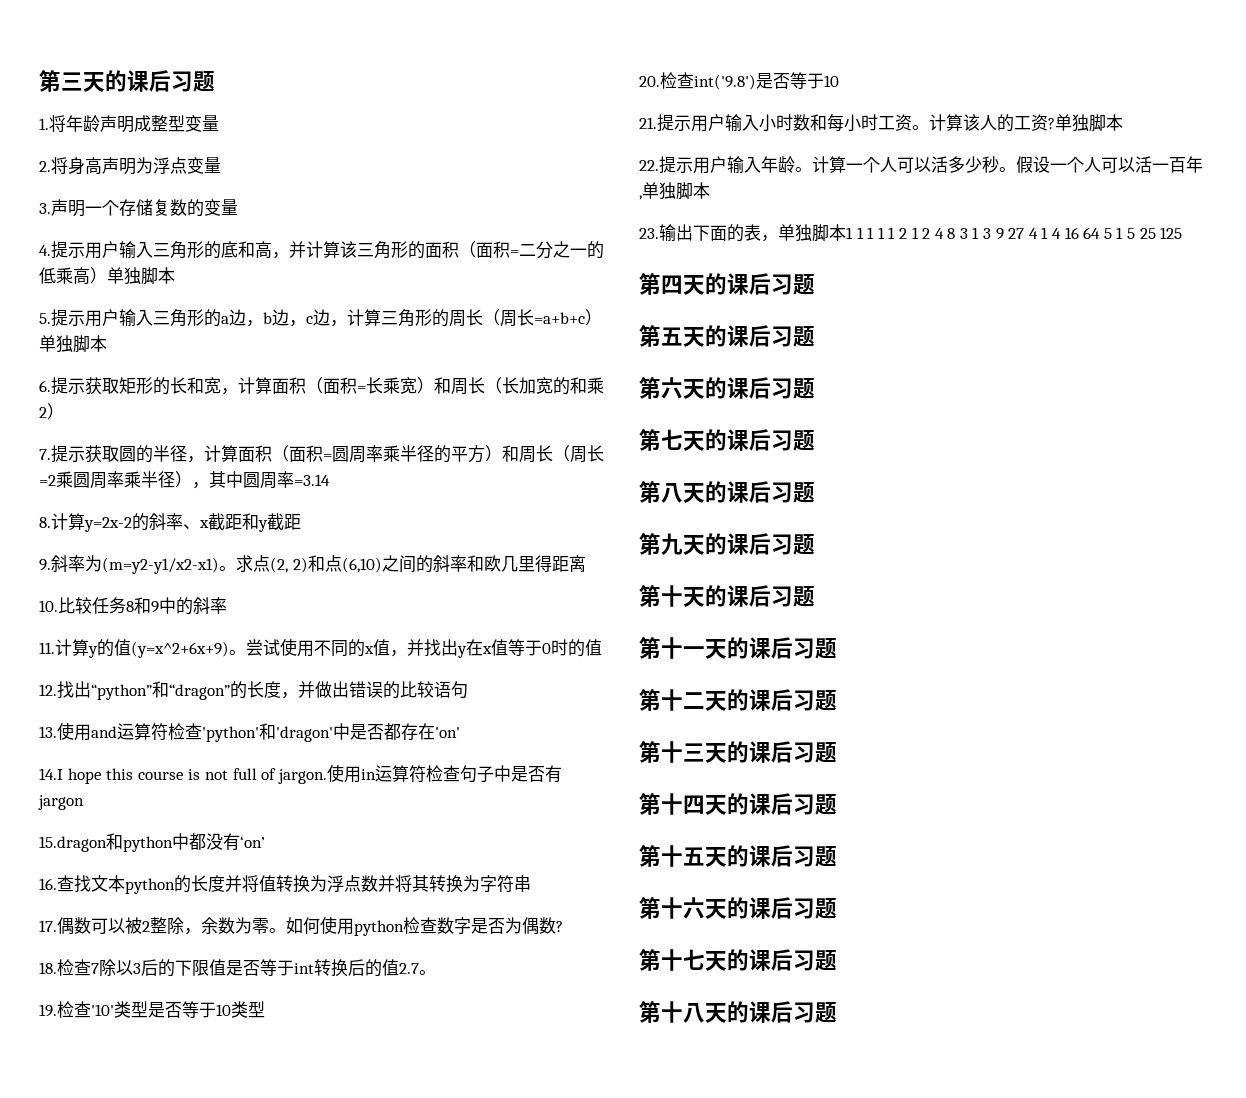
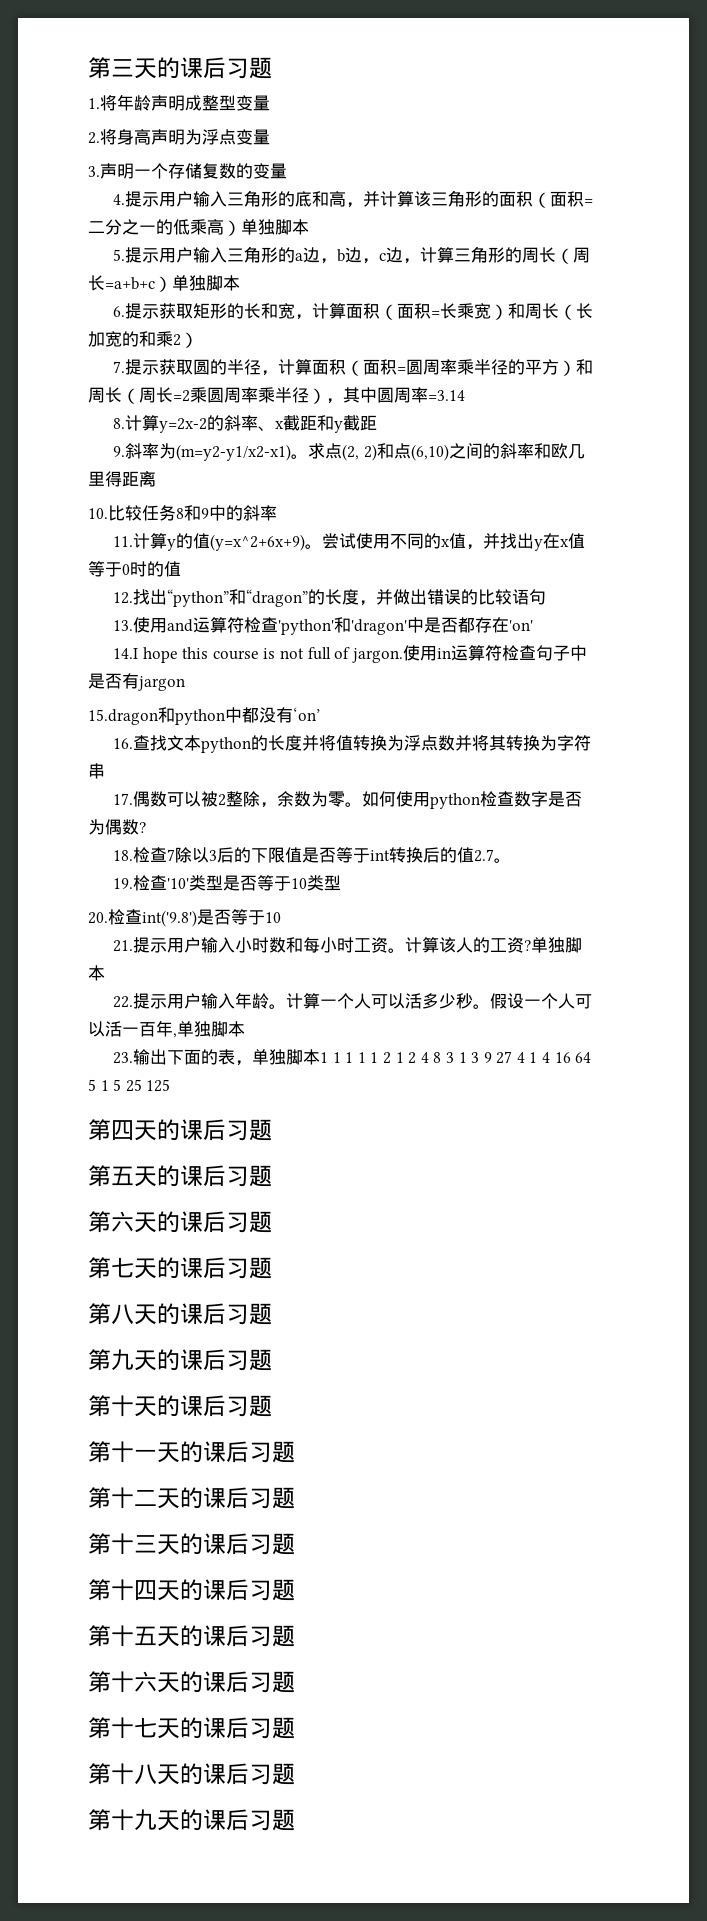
(837, 1012) none -> [88,1809,295,1831] // 第十九天的课后习题

